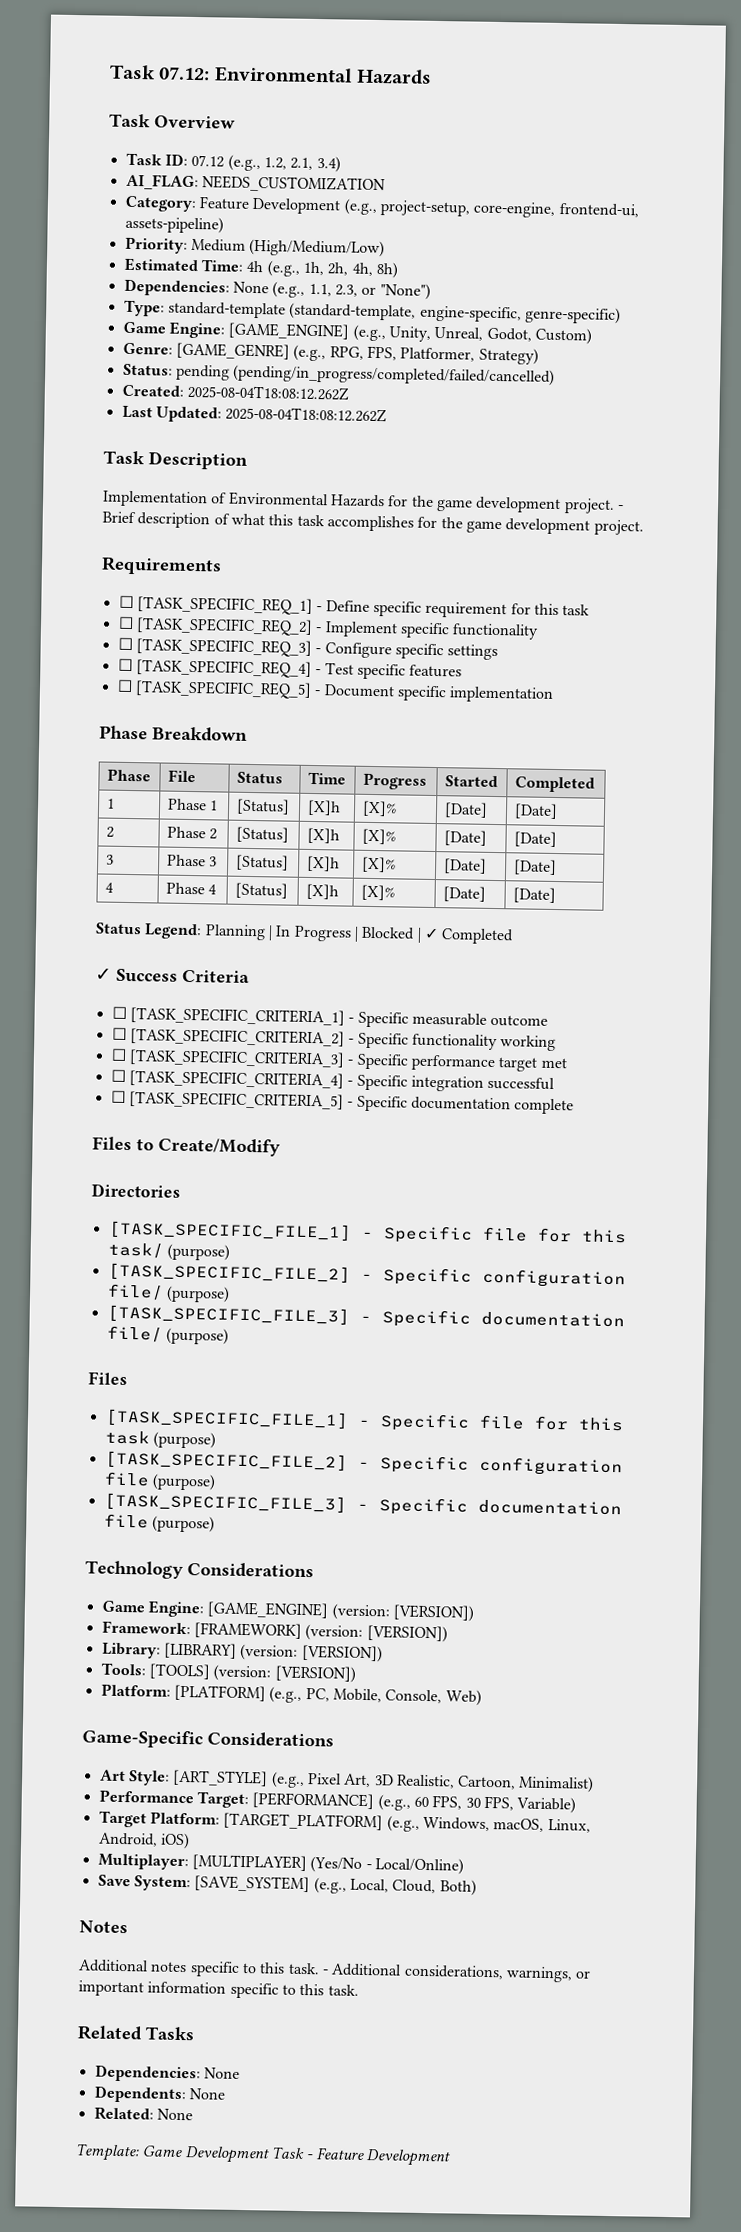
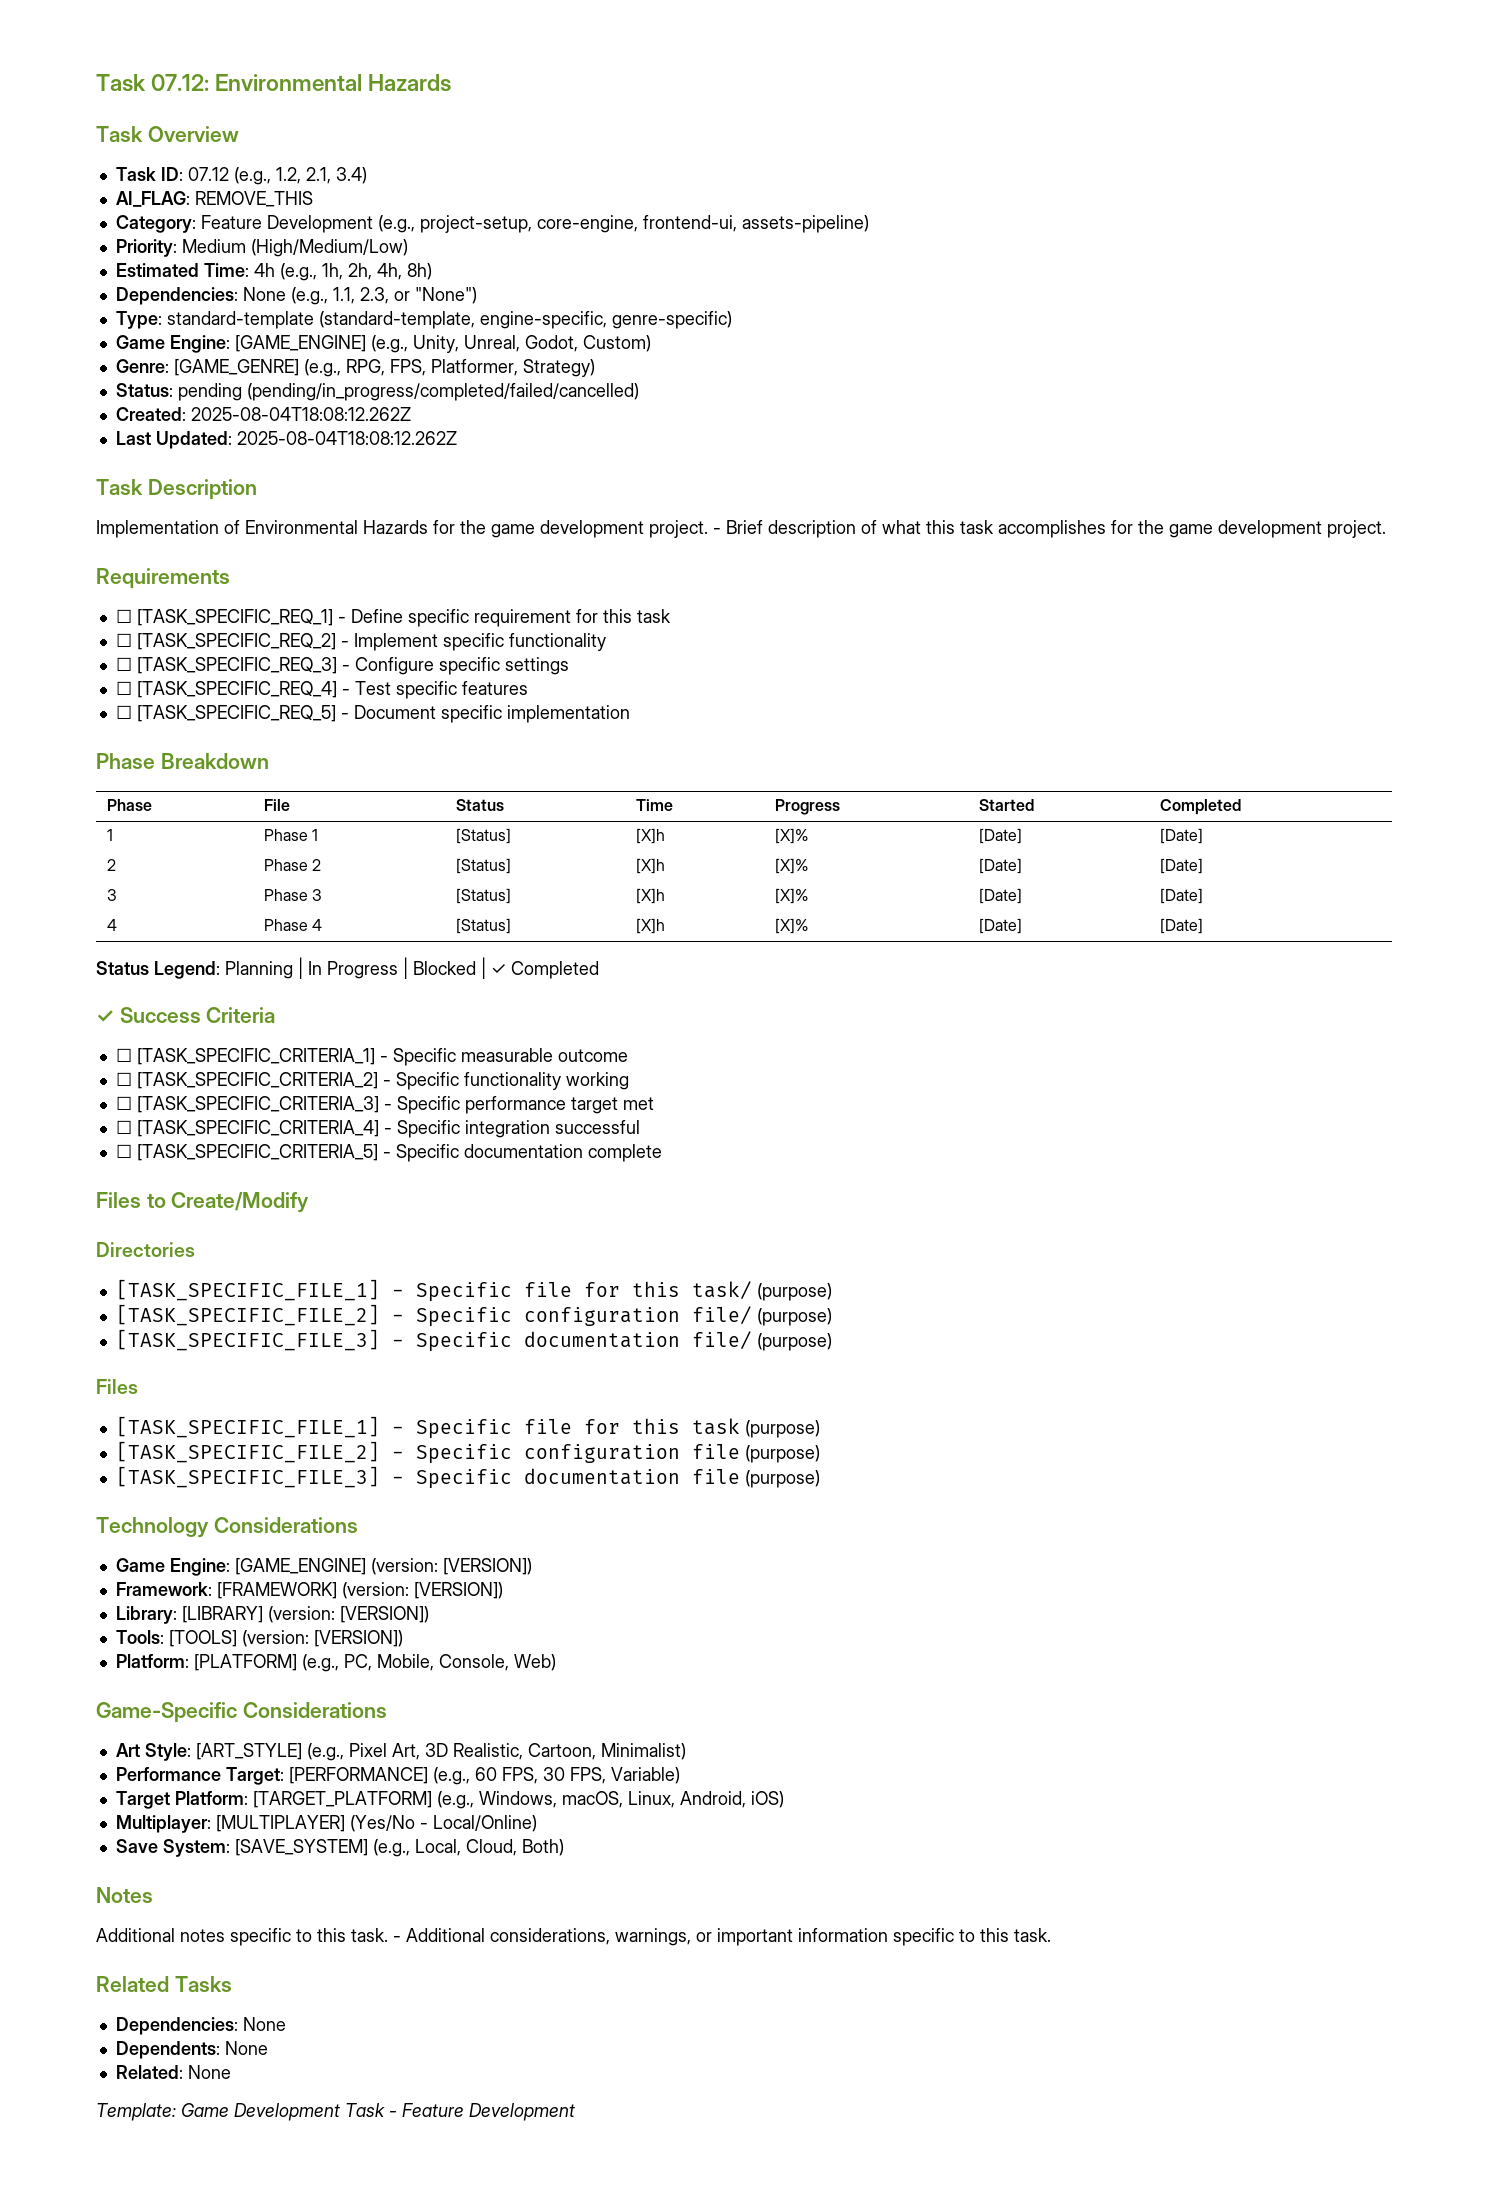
[201,175,386,194] NEEDS_CUSTOMIZATION -> [194,191,313,207] REMOVE_THIS

